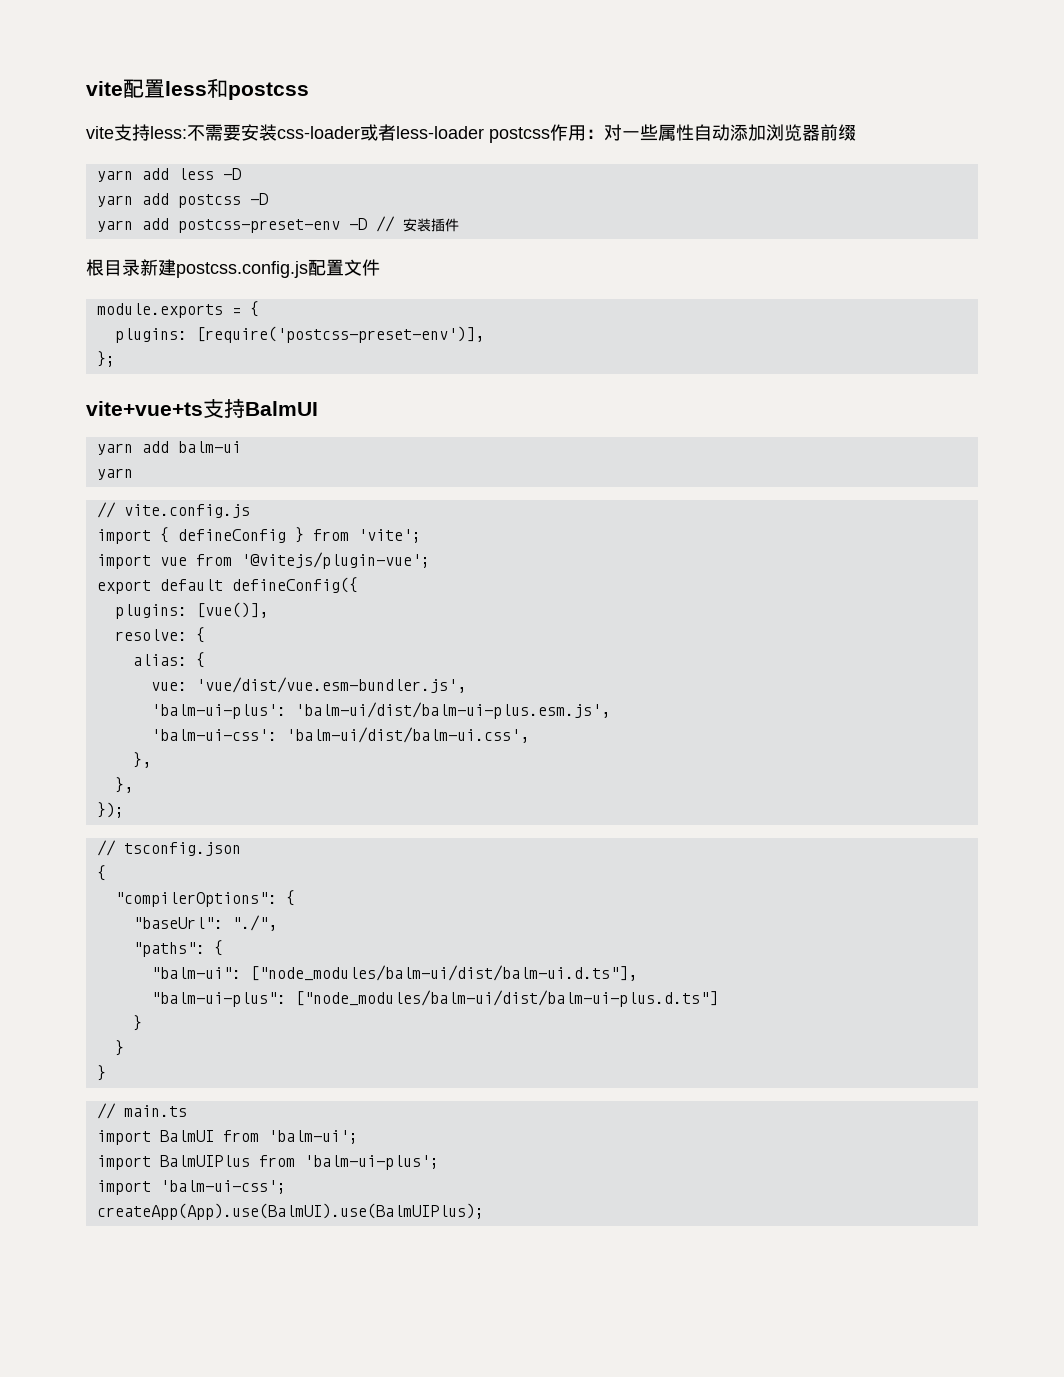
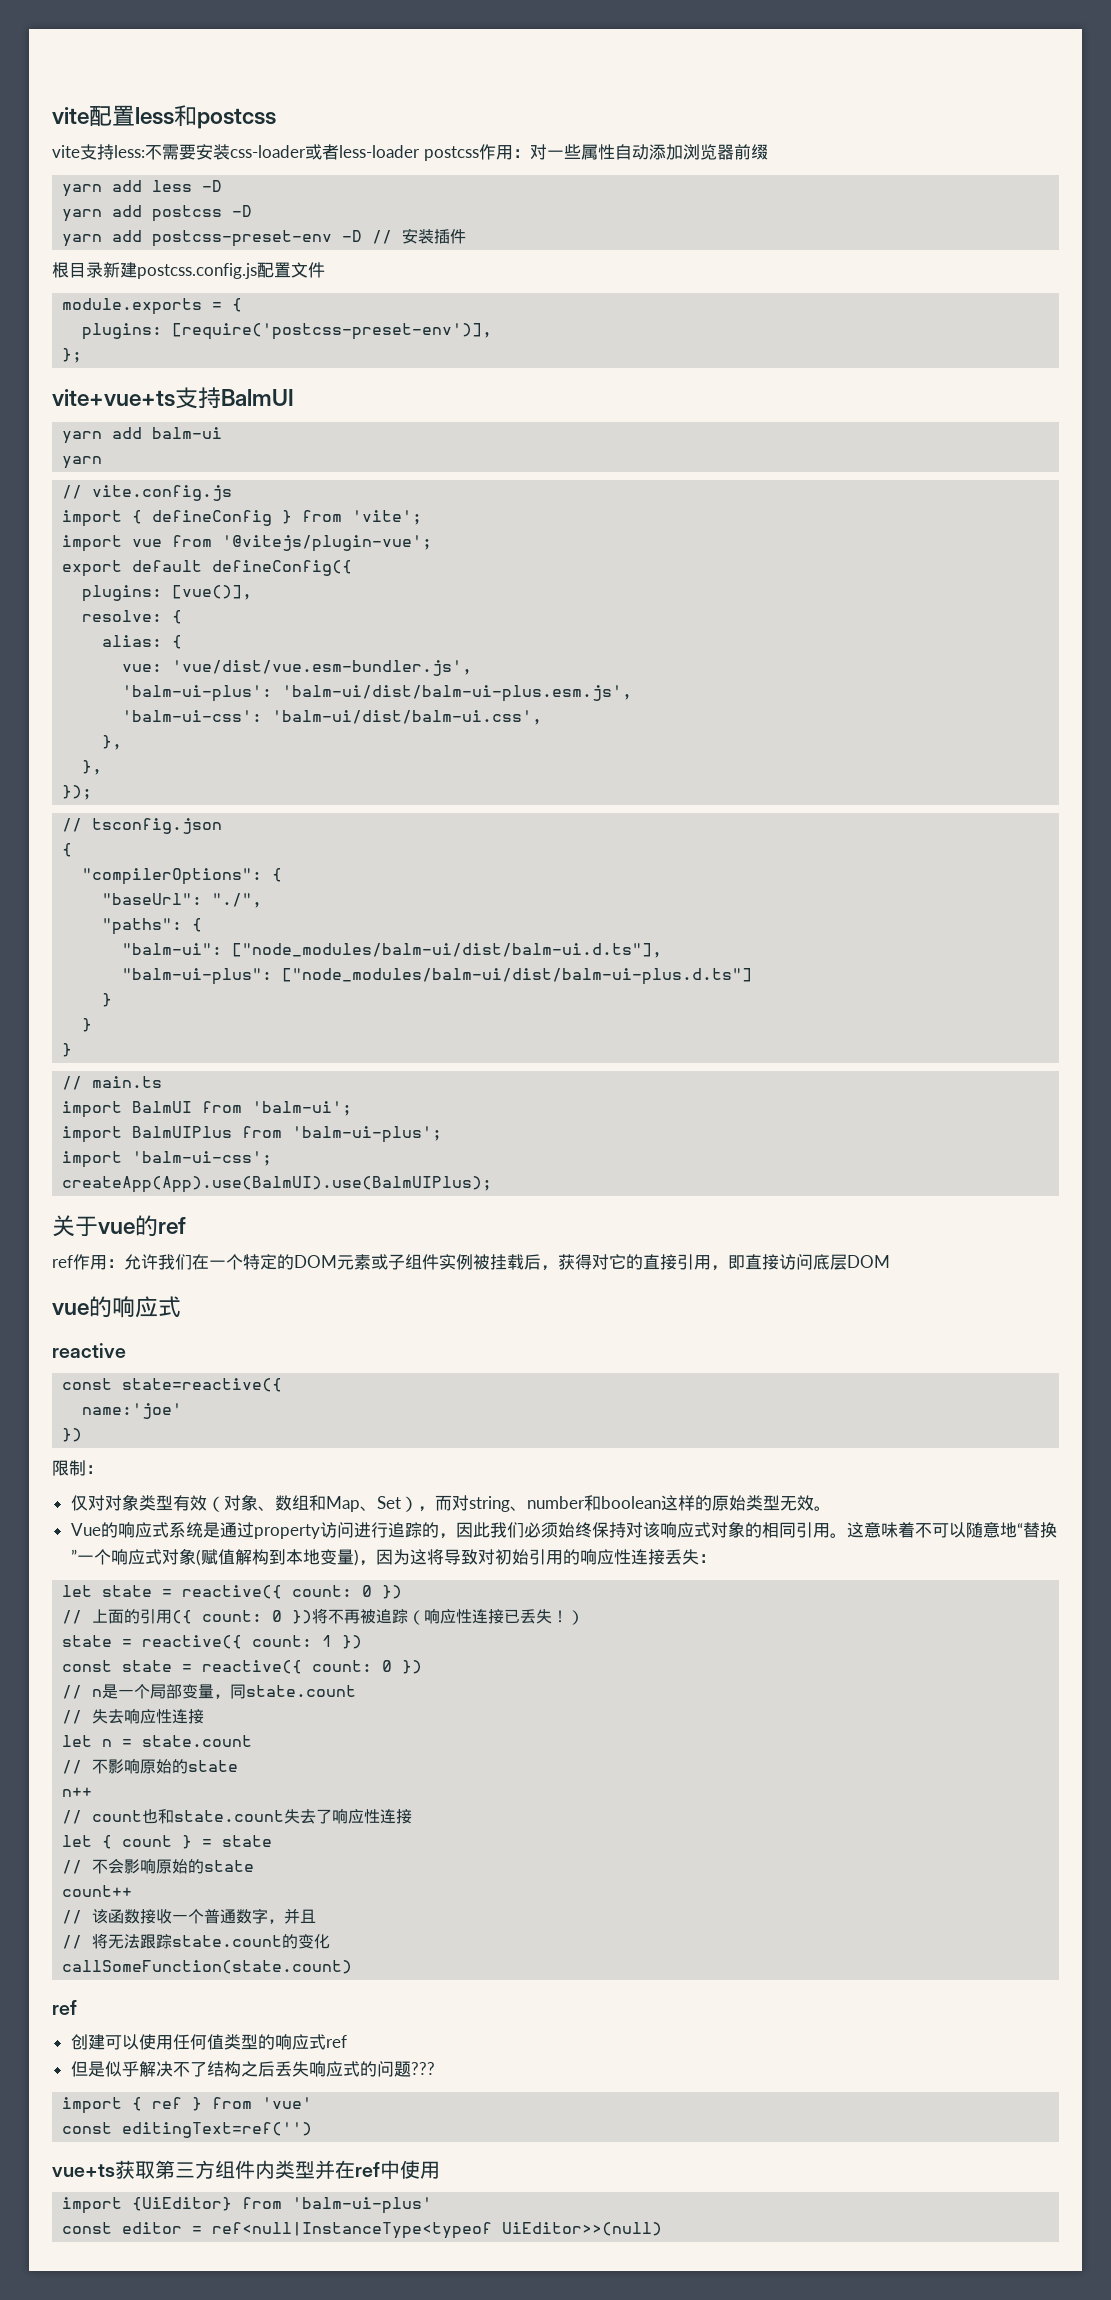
(484, 1211) none -> [52,1215,186,1237] [52,1254,890,1271] [52,1296,181,1318] [52,1343,126,1358] [62,1378,283,1392] [82,1403,183,1419] [62,1428,83,1442] [52,1460,103,1476] [70,1494,831,1512] [70,1521,1057,1539] [70,1548,716,1566] [62,1585,403,1599] [62,1608,585,1625] [62,1635,363,1649] [62,1660,423,1674] [62,1684,357,1699] [62,1708,205,1724] [62,1735,253,1747] [62,1758,239,1774] [62,1787,93,1797] [62,1808,413,1824] [62,1835,273,1849] [62,1858,255,1874] [62,1885,133,1897] [62,1908,317,1924] [62,1933,331,1949] [62,1960,353,1974] [52,2000,77,2015] [70,2034,347,2050] [70,2061,435,2077] [62,2097,313,2114] [62,2122,313,2138] [52,2160,440,2180] [62,2197,433,2214] [62,2222,663,2239] // 关于vue的ref // ref作用：允许我们在一个特定的DOM元素或子组件实例被挂载后，获得对它的直接引用，即直接访问底层DOM // vue的响应式 // reactive // const state=reactive({ // name:'joe' // }) // 限制： // 仅对对象类型有效（对象、数组和Map、Set），而对string、number和boolean这样的原始类型无效。 // Vue的响应式系统是通过property访问进行追踪的，因此我们必须始终保持对该响应式对象的相同引用。这意味着不可以随意地“替换”一个响应式对象(赋值解构到本地变量)，因为这将导致对初始引用的响应性连接丢失： // let state = reactive({ count: 0 }) // // 上面的引用({ count: 0 })将不再被追踪（响应性连接已丢失！） // state = reactive({ count: 1 }) // const state = reactive({ count: 0 }) // // n是一个局部变量，同state.count // // 失去响应性连接 // let n = state.count // // 不影响原始的state // n++ // // count也和state.count失去了响应性连接 // let { count } = state // // 不会影响原始的state // count++ // // 该函数接收一个普通数字，并且 // // 将无法跟踪state.count的变化 // callSomeFunction(state.count) // ref // 创建可以使用任何值类型的响应式ref // 但是似乎解决不了结构之后丢失响应式的问题??? // import { ref } from 'vue' // const editingText=ref('') // vue+ts获取第三方组件内类型并在ref中使用 // import {UiEditor} from 'balm-ui-plus' // const editor = ref<null|InstanceType<typeof UiEditor>>(null)

